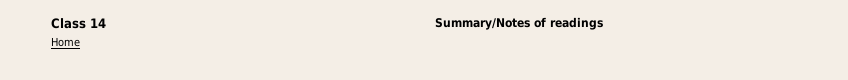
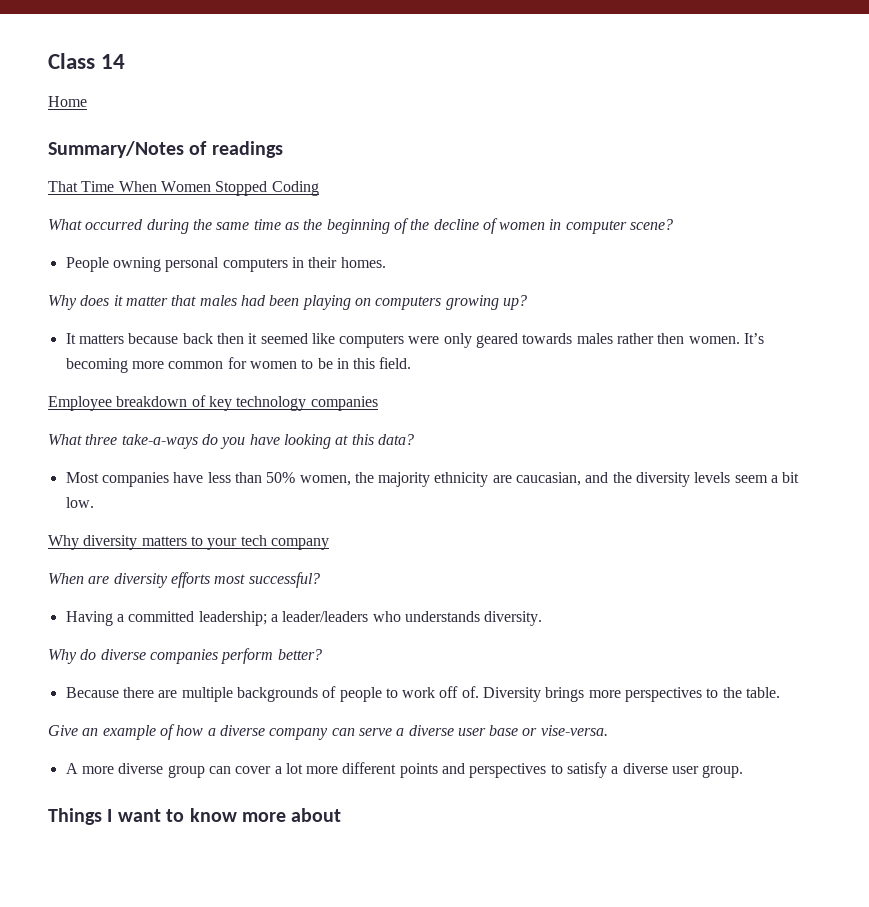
(603, 23) none -> [48,181,319,196] [48,218,674,234] [65,257,386,272] [48,295,527,310] [65,333,765,348] [65,357,412,373] [48,395,378,411] [48,434,414,449] [65,472,800,487] [65,497,94,508] [48,535,329,550] [48,572,320,588] [65,611,543,626] [48,648,322,664] [65,686,781,702] [48,724,608,740] [65,762,744,778] [48,808,342,825] // That Time When Women Stopped Coding // What occurred during the same time as the beginning of the decline of women in computer scene? // People owning personal computers in their homes. // Why does it matter that males had been playing on computers growing up? // It matters because back then it seemed like computers were only geared towards males rather then women. It’s becoming more common for women to be in this field. // Employee breakdown of key technology companies // What three take-a-ways do you have looking at this data? // Most companies have less than 50% women, the majority ethnicity are caucasian, and the diversity levels seem a bit low. // Why diversity matters to your tech company // When are diversity efforts most successful? // Having a committed leadership; a leader/leaders who understands diversity. // Why do diverse companies perform better? // Because there are multiple backgrounds of people to work off of. Diversity brings more perspectives to the table. // Give an example of how a diverse company can serve a diverse user base or vise-versa. // A more diverse group can cover a lot more different points and perspectives to satisfy a diverse user group. // Things I want to know more about

